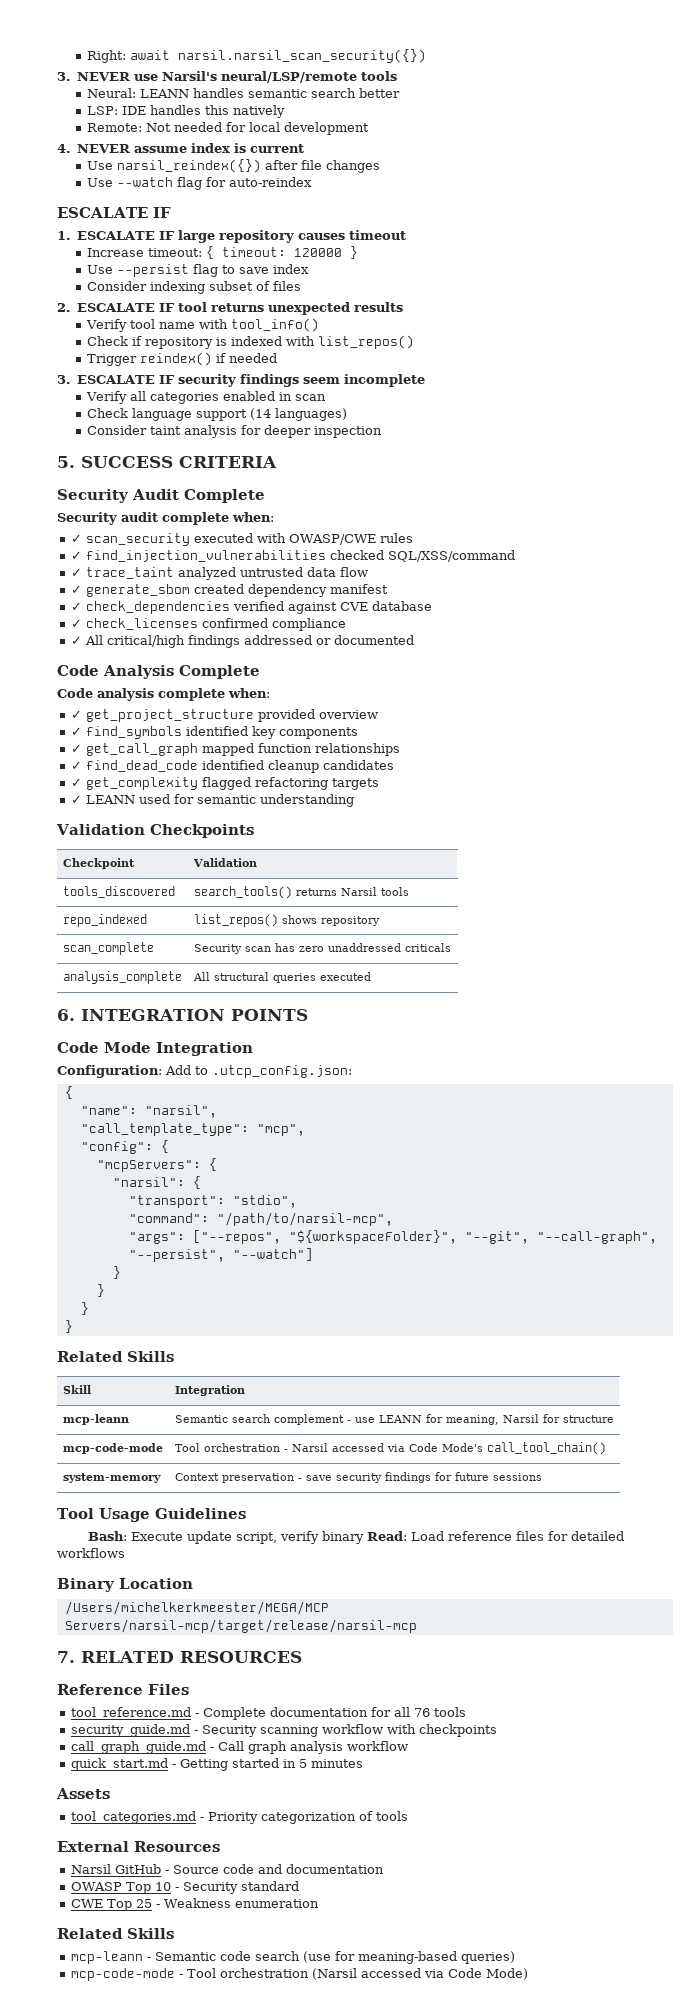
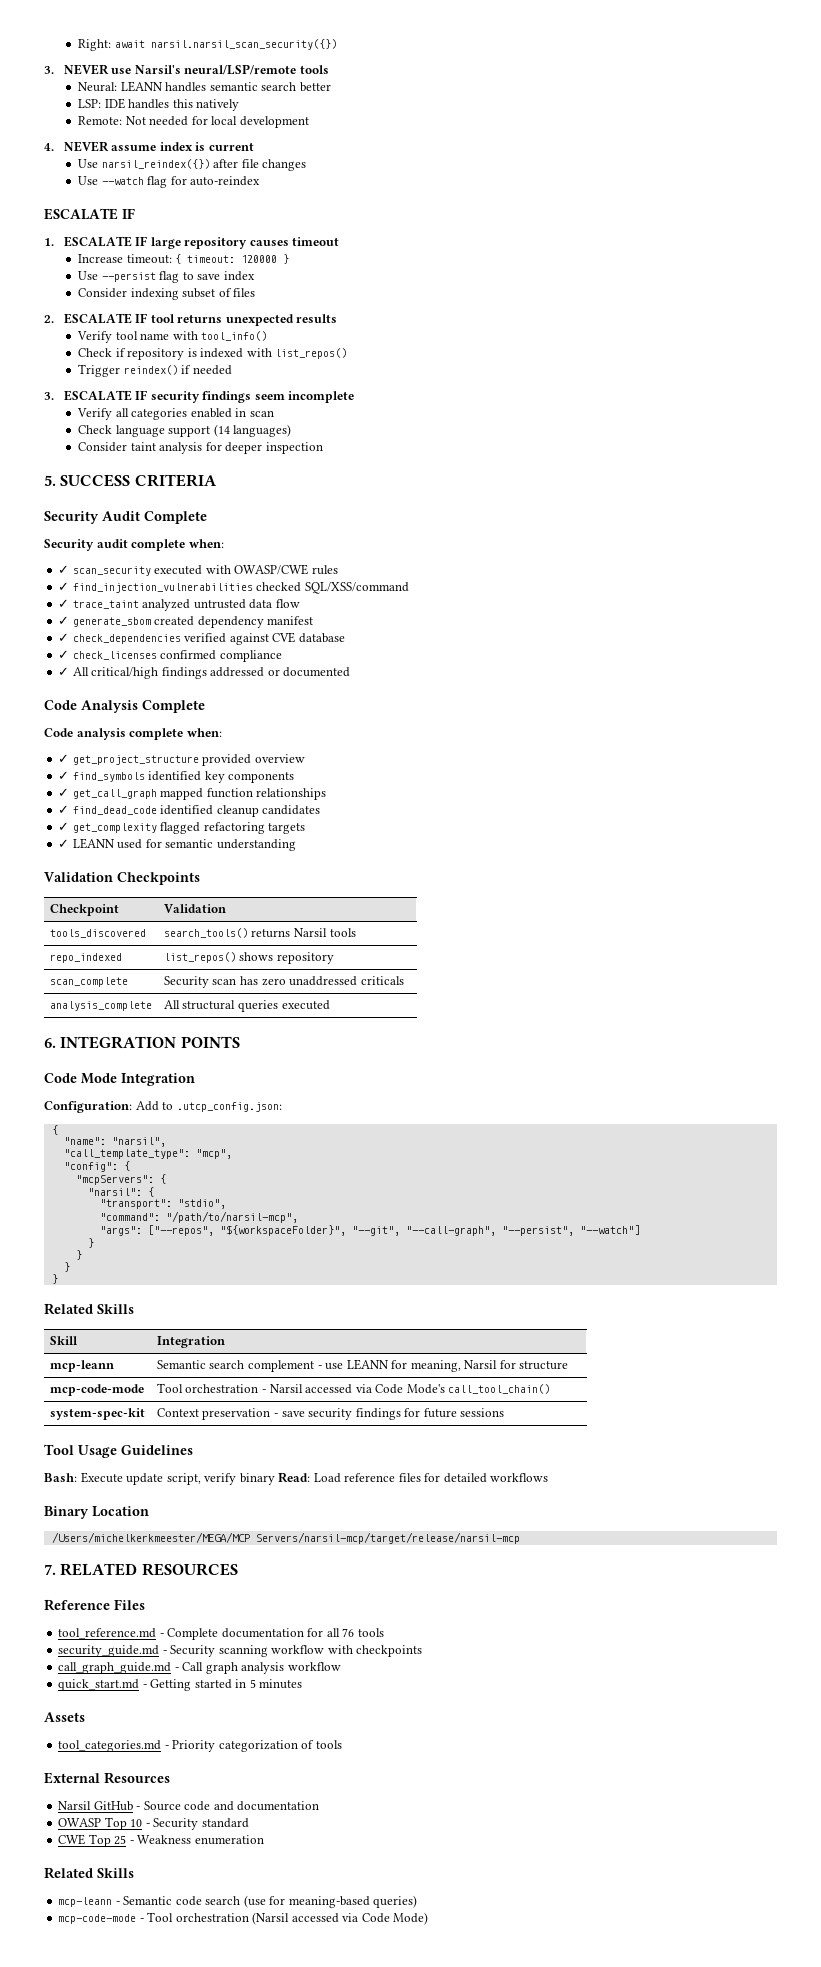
[62,1473,161,1483] system-memory -> [49,1408,145,1420] system-spec-kit

